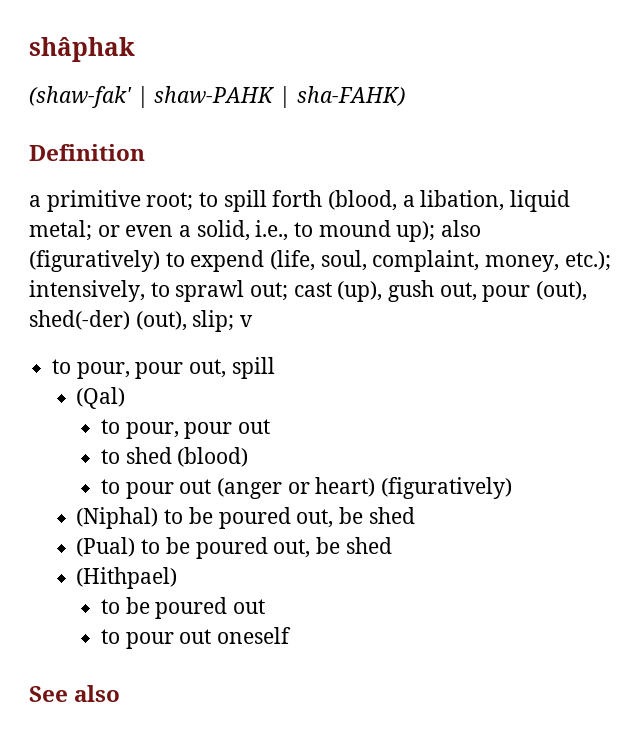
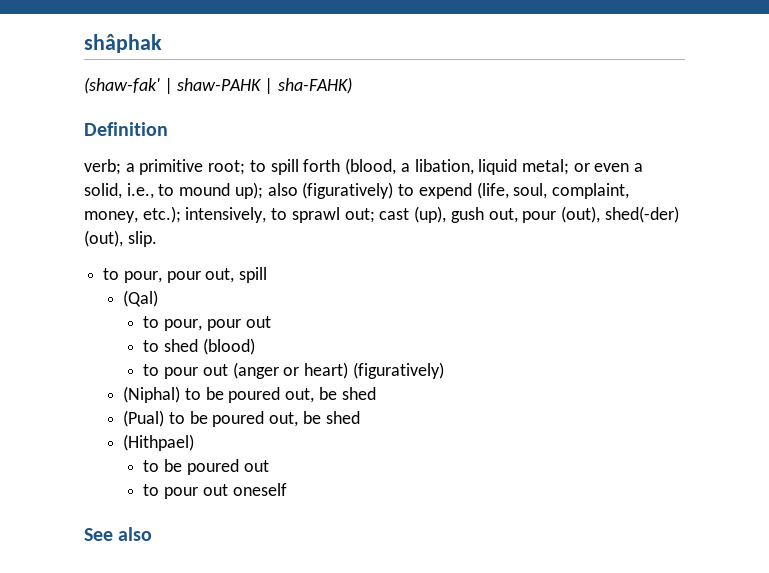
(145, 152) none -> [84,159,121,175] verb;
[192,310,254,332] slip; v -> [127,231,157,247] slip.

